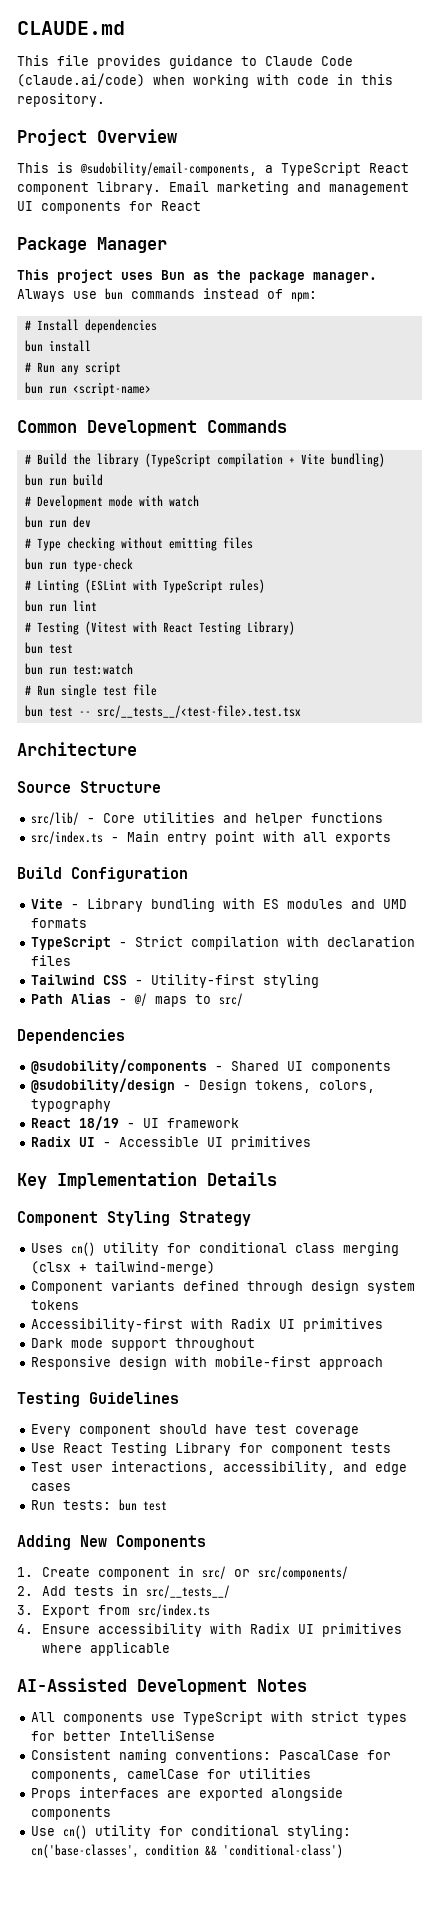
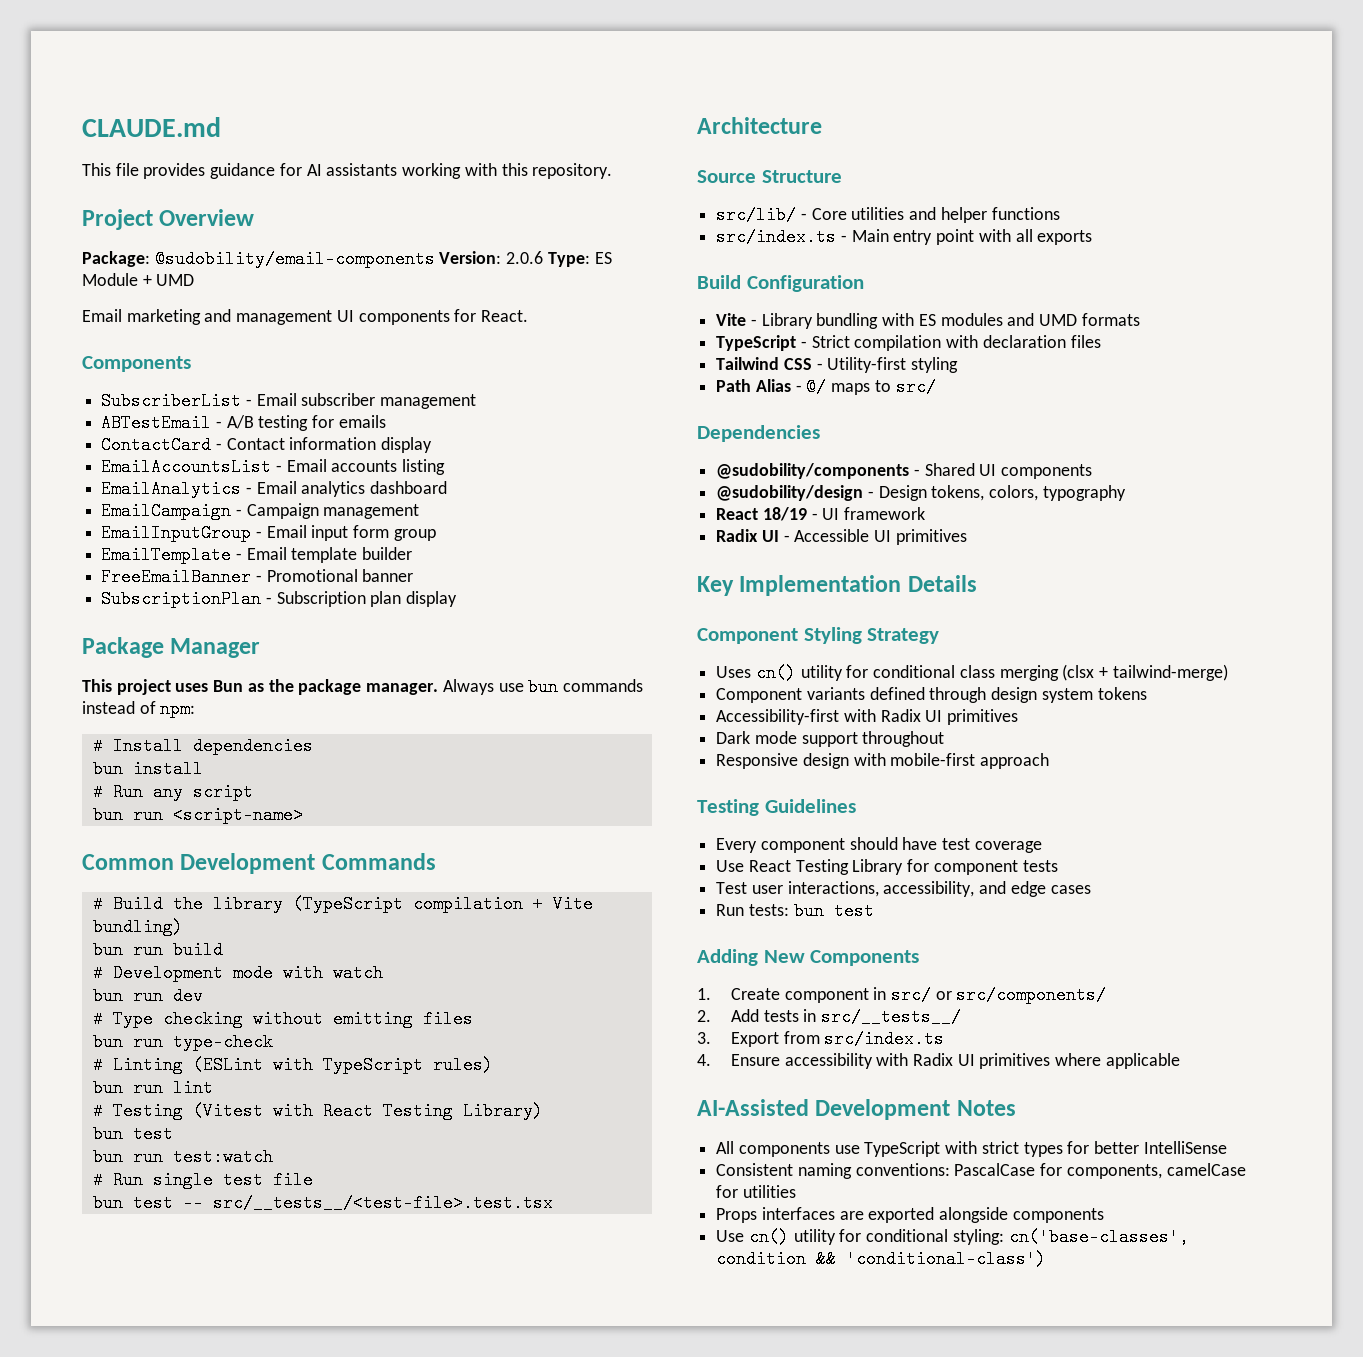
[241,56,353,66] [17,73,393,88] [17,93,105,107] [17,129,177,146] [17,162,409,176] [17,181,161,195] to Claude Code (claude.ai/code) when working with code in this repository. // Project Overview // This is @sudobility/email-components, a TypeScript React component library. -> [279,163,613,179] [82,209,255,230] [82,250,612,268] [82,273,195,286] for AI assistants working with this repository. // Project Overview // Package: @sudobility/email-components Version: 2.0.6 Type: ES Module + UMD //
[161,201,201,211] React -> [481,310,529,322] [82,356,191,372] [101,392,477,410] [101,414,386,432] [101,436,433,454] [101,458,446,476] [101,480,448,498] [101,502,420,520] [101,524,436,542] [101,546,413,564] [101,568,414,586] [101,590,458,608] React. // Components // SubscriberList - Email subscriber management // ABTestEmail - A/B testing for emails // ContactCard - Contact information display // EmailAccountsList - Email accounts listing // EmailAnalytics - Email analytics dashboard // EmailCampaign - Campaign management // EmailInputGroup - Email input form group // EmailTemplate - Email template builder // FreeEmailBanner - Promotional banner // SubscriptionPlan - Subscription plan display

